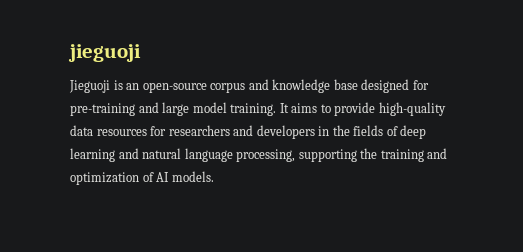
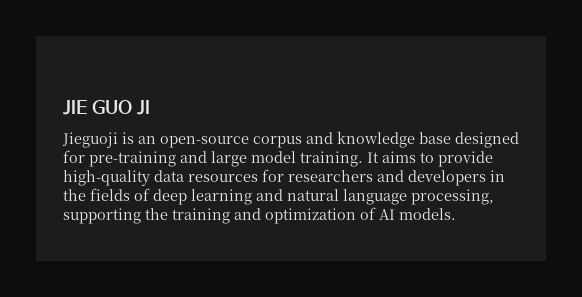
[68,44,141,62] jieguoji -> [63,100,150,115] JIE GUO JI

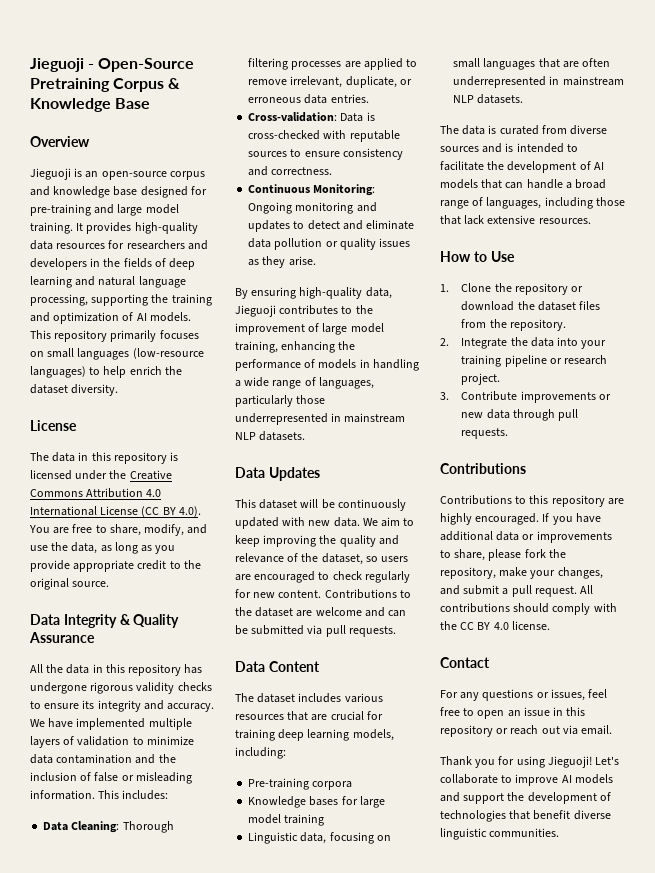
[63,100,150,115] JIE GUO JI -> [30,58,195,72] [30,78,181,92] [30,98,151,112] [30,136,90,147] Jieguoji - Open-Source Pretraining Corpus & Knowledge Base // Overview
[382,151,493,167] aims to provide -> [86,222,132,234] provides
(456, 214) none -> [30,330,199,342] [30,348,204,360] [30,366,182,378] [30,384,119,396] [30,420,77,431] [30,452,179,464] [30,470,172,480] [30,488,162,498] [30,506,201,517] [29,524,208,536] [30,542,176,554] [30,560,201,572] [30,578,110,590] [30,614,180,628] [29,632,95,643] [30,664,203,676] [30,682,212,694] [30,700,215,712] [30,718,192,730] [30,736,194,748] [30,754,176,764] [30,772,192,784] [30,790,169,800] [43,821,174,833] [248,58,418,70] [248,76,412,88] [248,94,369,104] [248,112,375,122] [248,130,400,142] [248,148,403,160] [248,166,333,176] [248,184,376,196] [248,202,377,214] [248,220,415,232] [248,238,411,250] [248,256,316,268] [235,287,392,299] [235,305,373,317] [235,323,384,335] [235,341,356,353] [235,359,419,371] [235,377,374,389] [235,395,326,407] [235,413,406,425] [235,431,306,441] [235,467,320,481] [235,499,406,511] [235,517,415,529] [235,535,399,547] [235,553,409,565] [235,571,410,583] [235,589,411,599] [235,607,407,617] [235,625,396,637] [235,661,320,672] [235,693,383,703] [235,711,383,721] [235,729,394,741] [235,747,286,759] [248,778,353,790] [248,796,385,808] [248,814,325,826] [248,832,391,844] [453,58,611,70] [453,76,624,88] [453,94,524,104] [440,125,608,135] [440,143,578,153] [440,161,604,173] [440,179,607,189] [440,197,625,209] [440,215,591,225] [440,251,515,262] [440,283,584,295] [461,301,601,311] [461,319,566,331] [440,337,607,349] [461,355,608,367] [461,373,501,385] [440,391,611,403] [461,409,579,421] [461,428,509,439] [440,463,526,474] [440,495,624,507] [440,513,601,525] [440,531,612,543] [440,549,566,561] [440,567,603,579] [440,585,594,597] [440,603,617,615] [440,621,550,630] [440,657,490,668] [440,689,608,701] [440,707,586,719] [440,725,613,737] [440,756,620,768] [440,774,613,786] [440,792,611,804] [440,810,611,822] [440,828,560,840] This repository primarily focuses on small languages (low-resource languages) to help enrich the dataset diversity. // License // The data in this repository is licensed under the Creative Commons Attribution 4.0 International License (CC BY 4.0). You are free to share, modify, and use the data, as long as you provide appropriate credit to the original source. // Data Integrity & Quality Assurance // All the data in this repository has undergone rigorous validity checks to ensure its integrity and accuracy. We have implemented multiple layers of validation to minimize data contamination and the inclusion of false or misleading information. This includes: // Data Cleaning: Thorough filtering processes are applied to remove irrelevant, duplicate, or erroneous data entries. // Cross-validation: Data is cross-checked with reputable sources to ensure consistency and correctness. // Continuous Monitoring: Ongoing monitoring and updates to detect and eliminate data pollution or quality issues as they arise. // By ensuring high-quality data, Jieguoji contributes to the improvement of large model training, enhancing the performance of models in handling a wide range of languages, particularly those underrepresented in mainstream NLP datasets. // Data Updates // This dataset will be continuously updated with new data. We aim to keep improving the quality and relevance of the dataset, so users are encouraged to check regularly for new content. Contributions to the dataset are welcome and can be submitted via pull requests. // Data Content // The dataset includes various resources that are crucial for training deep learning models, including: // Pre-training corpora // Knowledge bases for large model training // Linguistic data, focusing on small languages that are often underrepresented in mainstream NLP datasets. // The data is curated from diverse sources and is intended to facilitate the development of AI models that can handle a broad range of languages, including those that lack extensive resources. // How to Use // 1. Clone the repository or download the dataset files from the repository. // 2. Integrate the data into your training pipeline or research project. // 3. Contribute improvements or new data through pull requests. // Contributions // Contributions to this repository are highly encouraged. If you have additional data or improvements to share, please fork the repository, make your changes, and submit a pull request. All contributions should comply with the CC BY 4.0 license. // Contact // For any questions or issues, feel free to open an issue in this repository or reach out via email. // Thank you for using Jieguoji! Let's collaborate to improve AI models and support the development of technologies that benefit diverse linguistic communities.

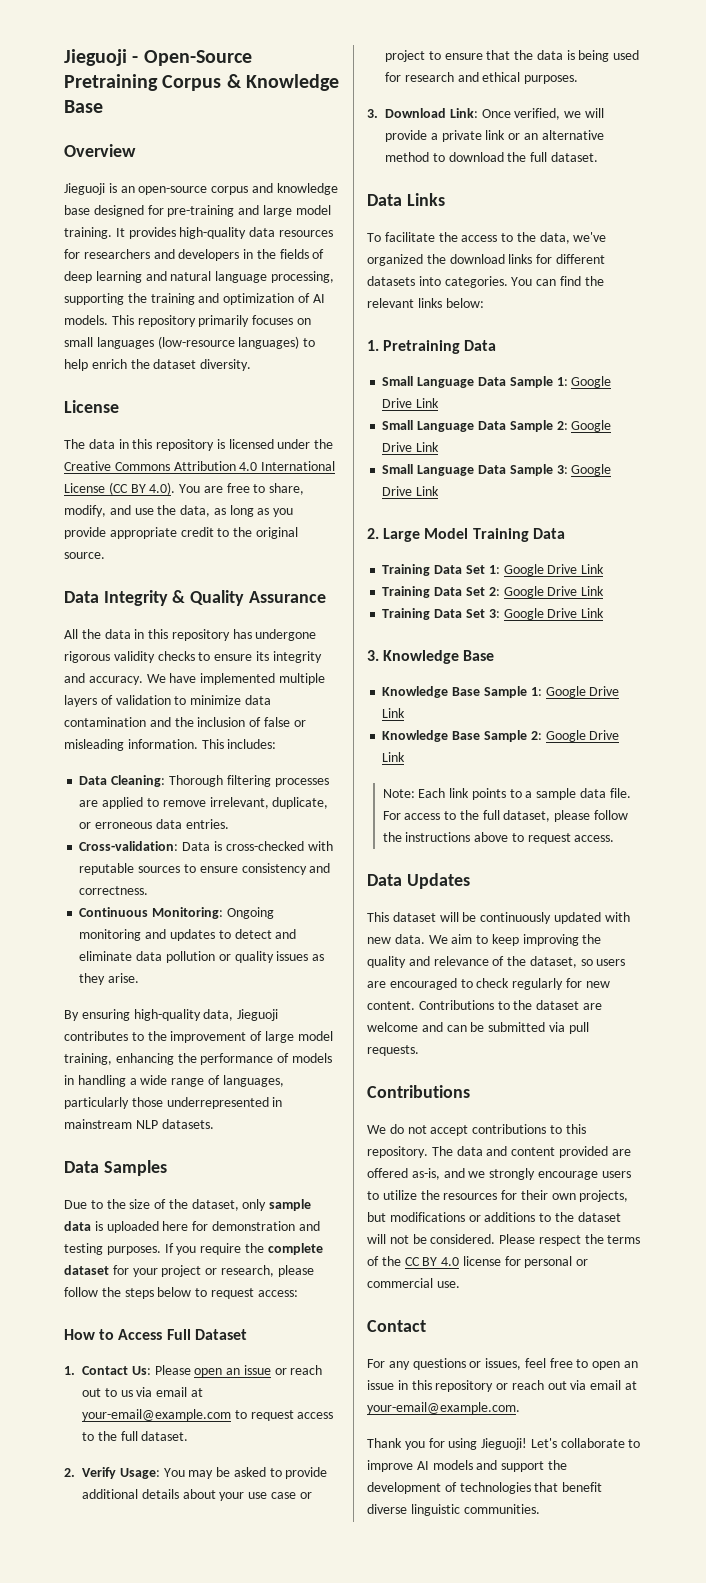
(306, 436) none -> [64,1160,167,1176] [64,1199,312,1211] [64,1221,320,1233] [64,1243,323,1255] [64,1265,314,1277] [64,1287,298,1299] [64,1329,247,1340] [64,1365,323,1377] [82,1387,203,1397] [82,1409,334,1421] [82,1431,189,1441] [64,1467,328,1479] [82,1489,312,1501] [385,50,640,62] [385,72,579,84] [367,108,604,120] [385,130,604,142] [385,152,598,162] [367,193,445,206] [367,232,607,244] [367,254,605,266] [367,276,604,288] [367,298,484,308] [367,340,497,354] [382,376,612,388] [382,398,440,408] [382,420,612,432] [382,442,440,452] [382,464,612,476] [382,486,440,496] [367,528,565,542] [382,564,605,576] [382,586,605,598] [382,608,605,620] [367,650,495,664] [382,686,620,698] [382,708,406,718] [382,730,620,742] [382,752,406,762] [382,788,631,800] [382,810,629,822] [382,832,615,844] // Data Samples // Due to the size of the dataset, only sample data is uploaded here for demonstration and testing purposes. If you require the complete dataset for your project or research, please follow the steps below to request access: // How to Access Full Dataset // 1. Contact Us: Please open an issue or reach out to us via email at your-email@example.com to request access to the full dataset. // 2. Verify Usage: You may be asked to provide additional details about your use case or project to ensure that the data is being used for research and ethical purposes. // 3. Download Link: Once verified, we will provide a private link or an alternative method to download the full dataset. // Data Links // To facilitate the access to the data, we've organized the download links for different datasets into categories. You can find the relevant links below: // 1. Pretraining Data // Small Language Data Sample 1: Google Drive Link // Small Language Data Sample 2: Google Drive Link // Small Language Data Sample 3: Google Drive Link // 2. Large Model Training Data // Training Data Set 1: Google Drive Link // Training Data Set 2: Google Drive Link // Training Data Set 3: Google Drive Link // 3. Knowledge Base // Knowledge Base Sample 1: Google Drive Link // Knowledge Base Sample 2: Google Drive Link // Note: Each link points to a sample data file. For access to the full dataset, please follow the instructions above to request access.
[235,661,320,672] [235,693,383,703] [235,711,383,721] [235,729,394,741] [235,747,286,759] [248,778,353,790] [248,796,385,808] [248,814,325,826] [248,832,391,844] [453,58,611,70] [453,76,624,88] [453,94,524,104] [440,125,608,135] [440,143,578,153] [440,161,604,173] [440,179,607,189] [440,197,625,209] [440,215,591,225] [440,251,515,262] [440,283,584,295] [461,301,601,311] [461,319,566,331] [440,337,607,349] [461,355,608,367] [461,373,501,385] [440,391,611,403] [461,409,579,421] [461,428,509,439] [440,463,526,474] [440,495,624,507] [440,513,601,525] [440,531,612,543] [440,549,566,561] [440,567,603,579] [440,585,594,597] [440,603,617,615] [440,621,550,630] Data Content // The dataset includes various resources that are crucial for training deep learning models, including: // Pre-training corpora // Knowledge bases for large model training // Linguistic data, focusing on small languages that are often underrepresented in mainstream NLP datasets. // The data is curated from diverse sources and is intended to facilitate the development of AI models that can handle a broad range of languages, including those that lack extensive resources. // How to Use // 1. Clone the repository or download the dataset files from the repository. // 2. Integrate the data into your training pipeline or research project. // 3. Contribute improvements or new data through pull requests. // Contributions // Contributions to this repository are highly encouraged. If you have additional data or improvements to share, please fork the repository, make your changes, and submit a pull request. All contributions should comply with the CC BY 4.0 license. -> [367,1085,470,1098] [367,1124,586,1136] [367,1146,631,1158] [367,1168,631,1180] [367,1190,629,1202] [367,1212,621,1222] [367,1234,641,1246] [367,1256,589,1268] [367,1278,460,1288] Contributions // We do not accept contributions to this repository. The data and content provided are offered as-is, and we strongly encourage users to utilize the resources for their own projects, but modifications or additions to the dataset will not be considered. Please respect the terms of the CC BY 4.0 license for personal or commercial use.
[581,725,613,735] email. -> [590,1380,638,1390] [367,1402,520,1414] email at your-email@example.com.

